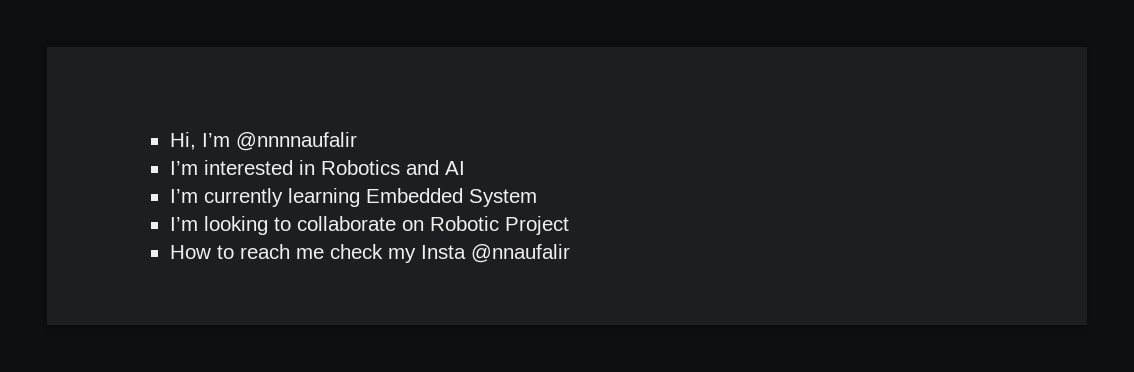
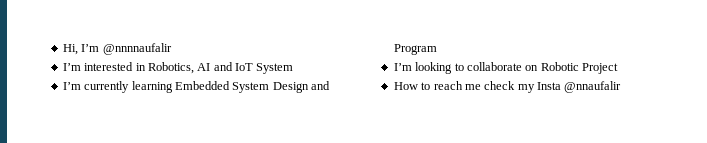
[320,160,465,175] Robotics and AI -> [147,62,294,74] Robotics, AI and IoT System
(537, 198) none -> [272,81,330,93] [393,44,437,55] Design and Program

